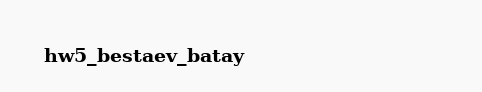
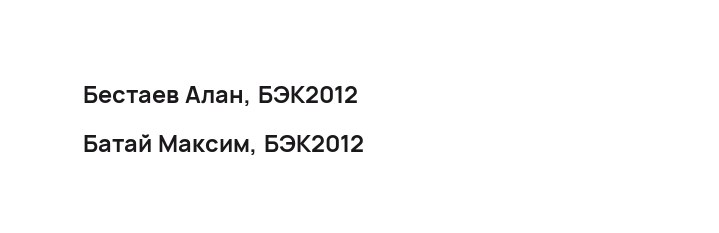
[44,48,245,66] hw5_bestaev_batay -> [83,86,358,107] [83,134,364,156] Бестаев Алан, БЭК2012 // Батай Максим, БЭК2012

